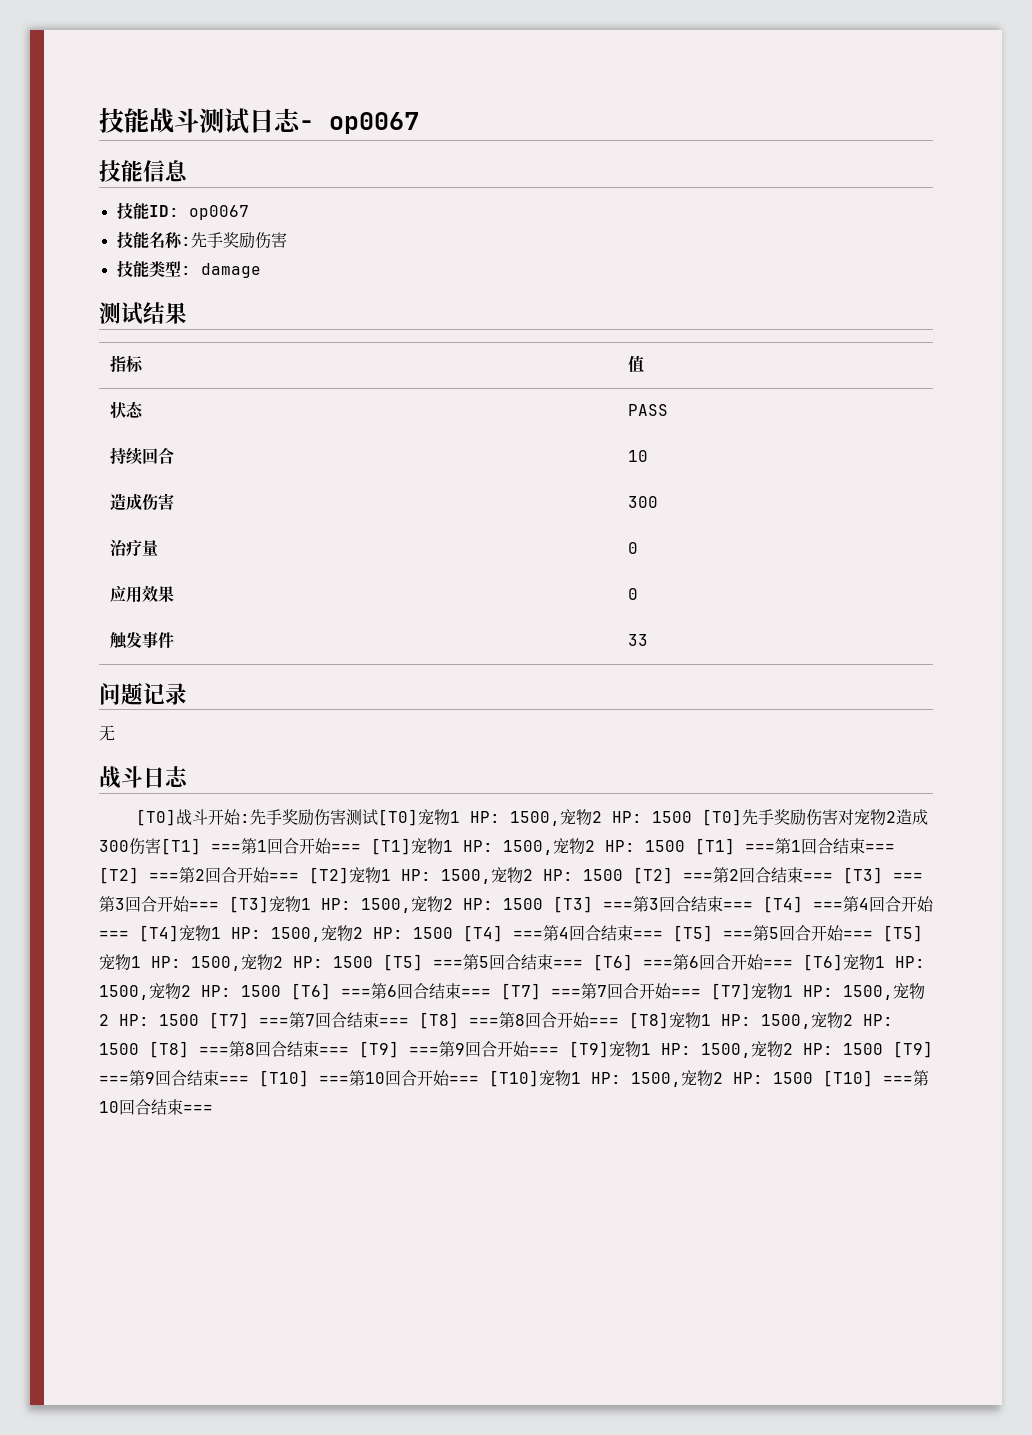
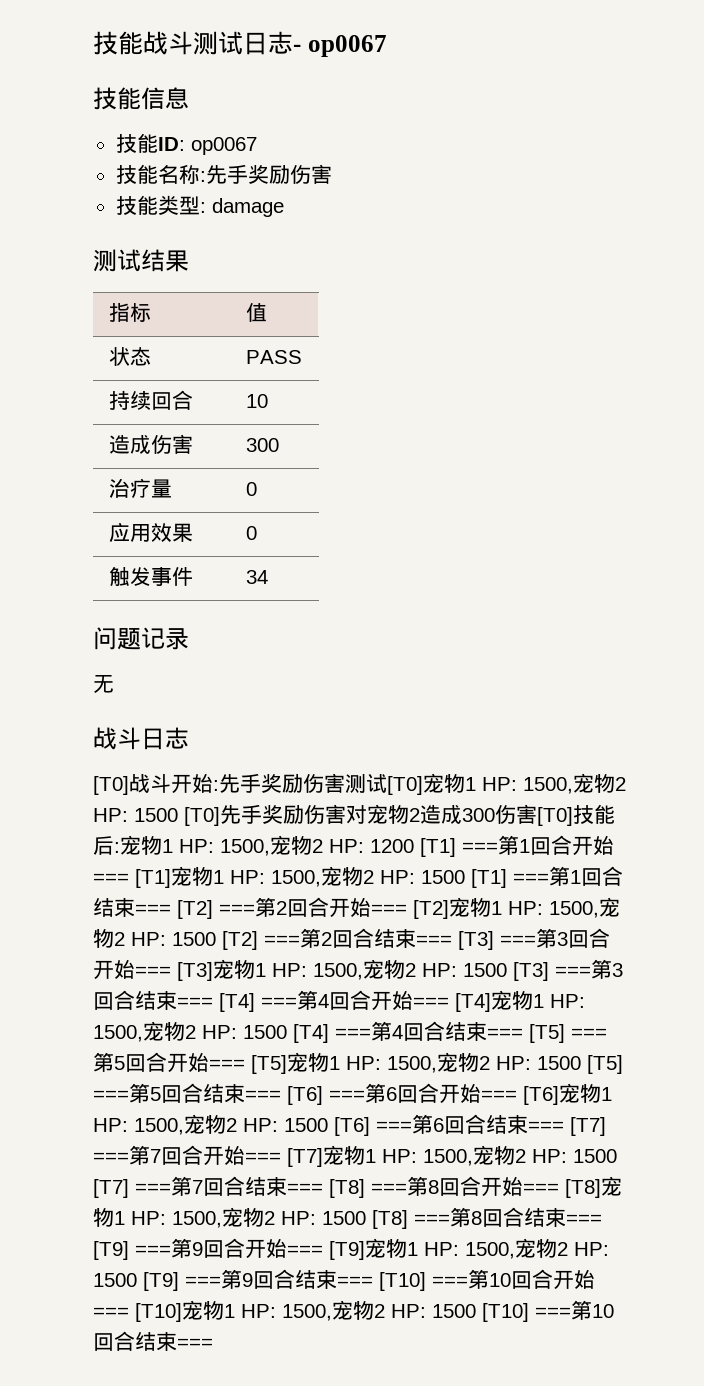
[628,634,649,646] 33 -> [245,570,268,584] 34
(161, 846) none -> [537,804,615,826] [93,835,414,856] [T0]技能后:宠物1 HP: 1500,宠物2 HP: 1200

